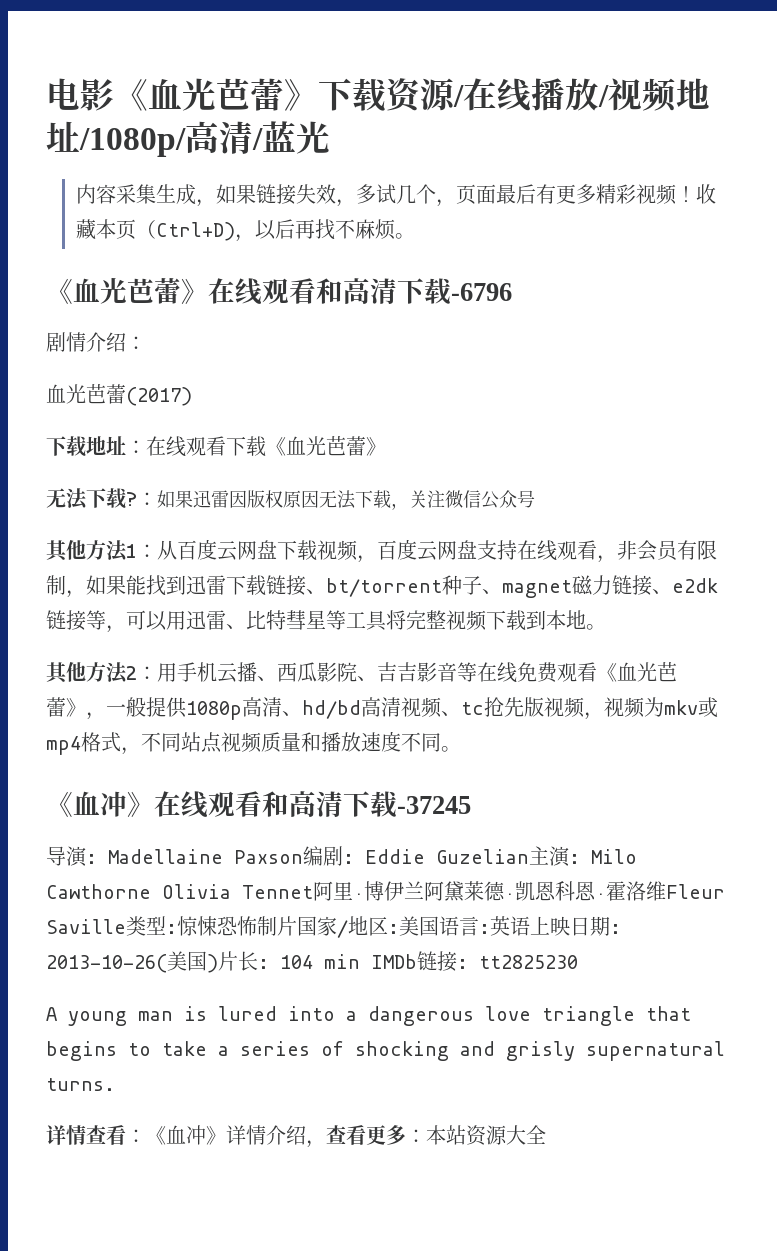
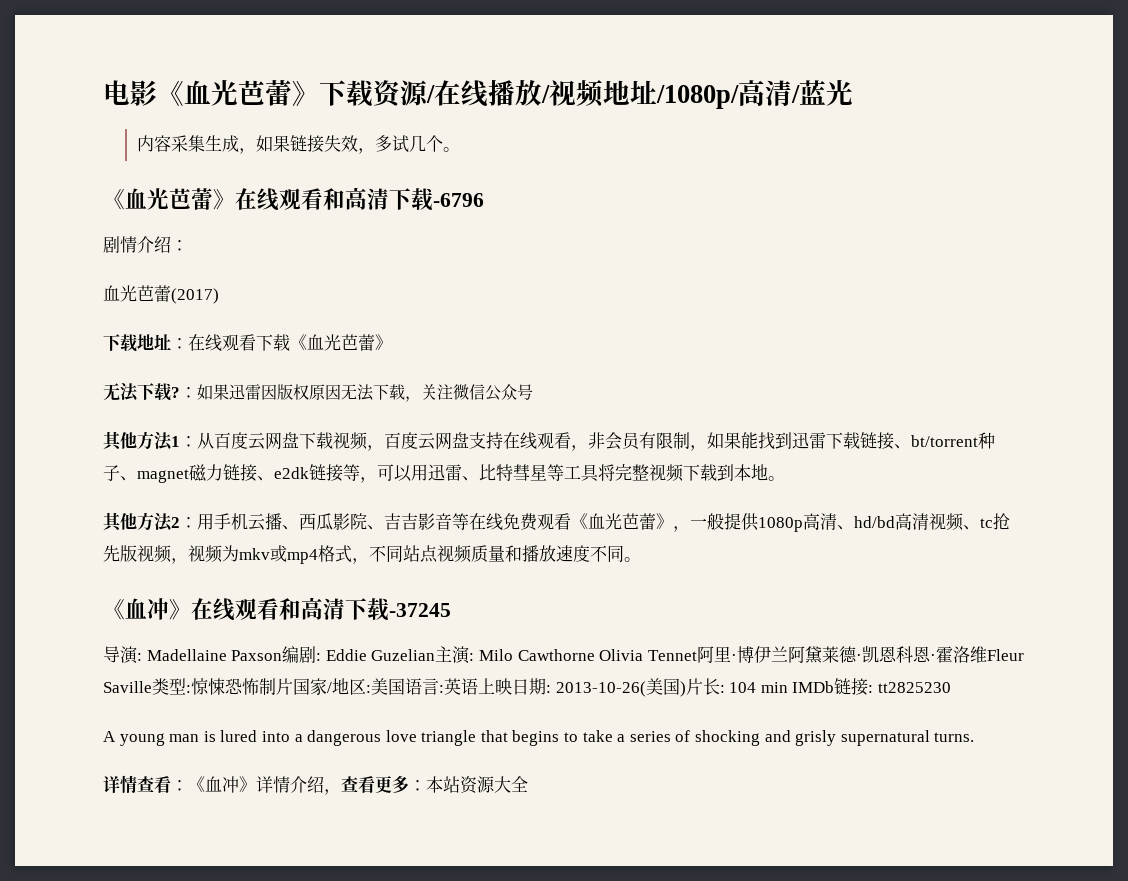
[436,184,717,207] [76,219,396,242] ，页面最后有更多精彩视频！收藏本页（Ctrl+D)，以后再找不麻烦 -> (443, 143) none

